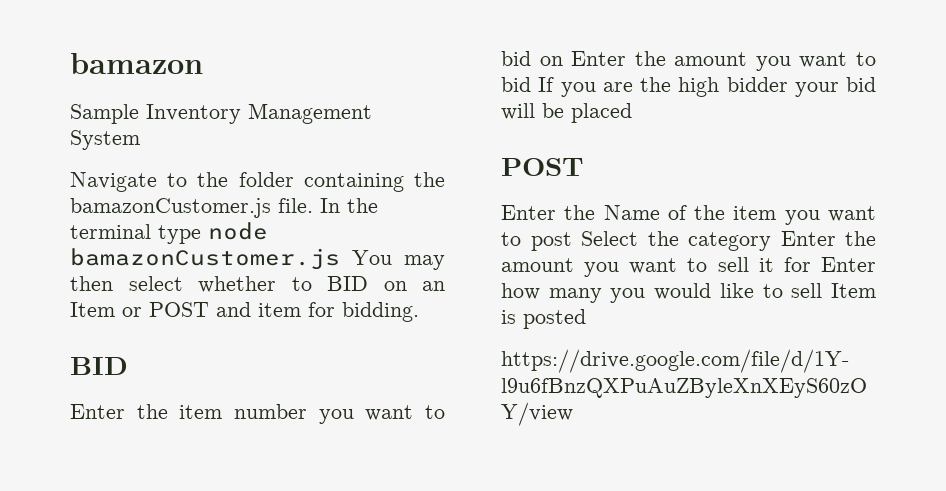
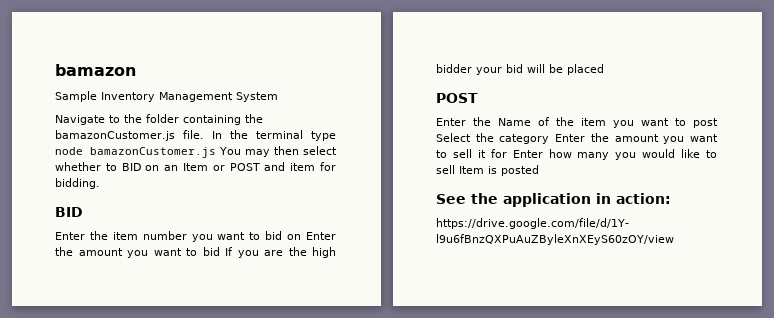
(586, 319) none -> [436,193,671,207] // See the application in action:

